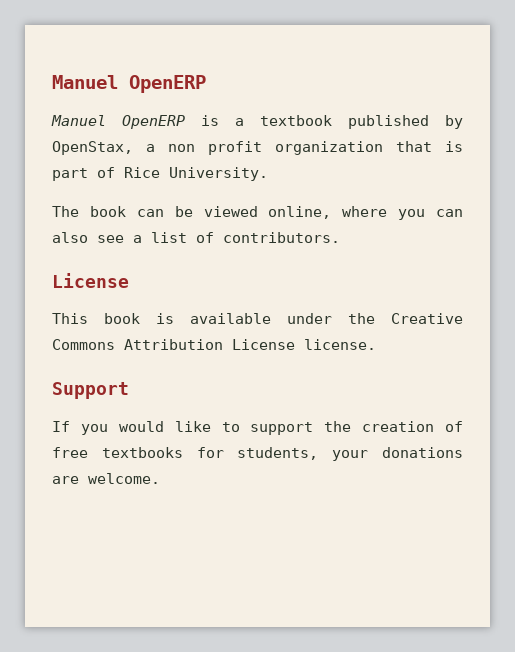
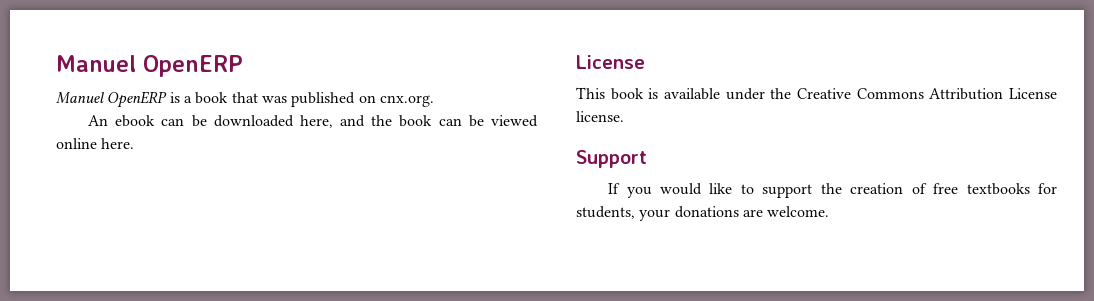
[260,115,463,129] [52,141,463,155] [52,167,268,181] [52,206,463,220] [52,232,340,243] textbook published by OpenStax, a non profit organization that is part of Rice University. // The book can be viewed online, where you can also see a list of contributors. -> [195,92,434,107] [88,115,538,128] [56,138,135,149] book that was published on cnx.org. // An ebook can be downloaded here, and the book can be viewed online here.

